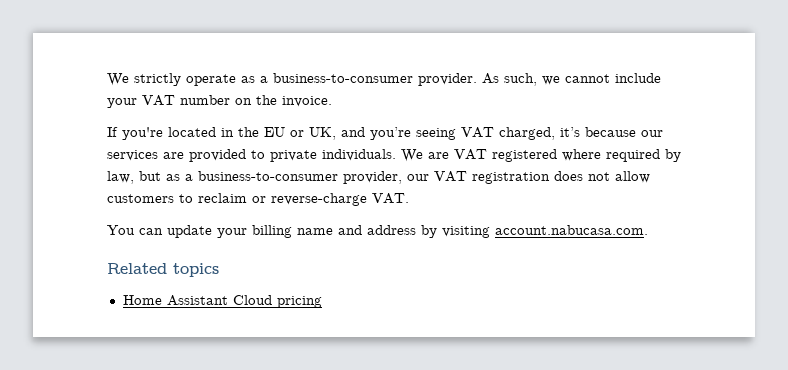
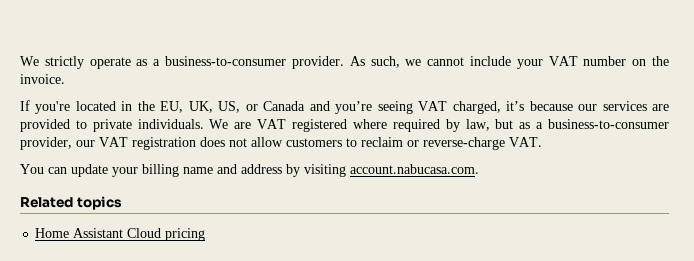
[264,127,336,140] EU or UK, -> [160,101,306,113] EU, UK, US, or Canada

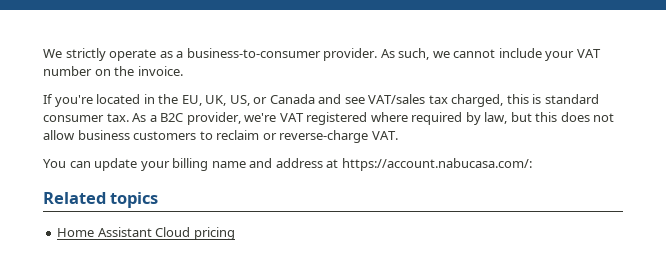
[335,101,670,114] [20,119,252,132] you’re seeing VAT charged, it’s because our services are provided to private individuals. We are -> [344,94,599,107] [43,112,277,125] see VAT/sales tax charged, this is standard consumer tax. As a B2C provider, we're
[519,119,670,129] [20,137,196,150] as a business-to-consumer provider, our VAT registration -> [535,112,558,122] this
(283, 142) none -> [77,130,130,140] business
[286,164,479,177] by visiting account.nabucasa.com. -> [326,158,532,171] at https://account.nabucasa.com/:

